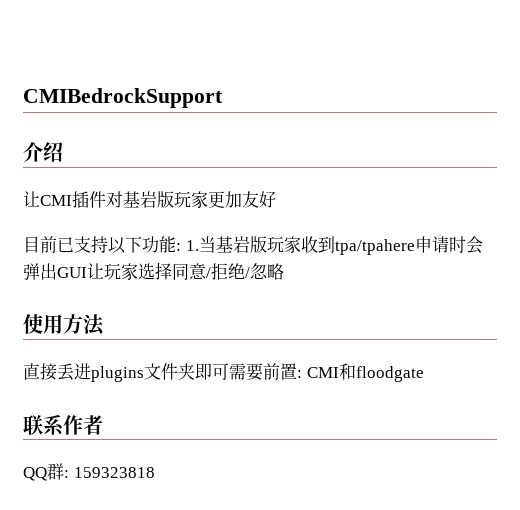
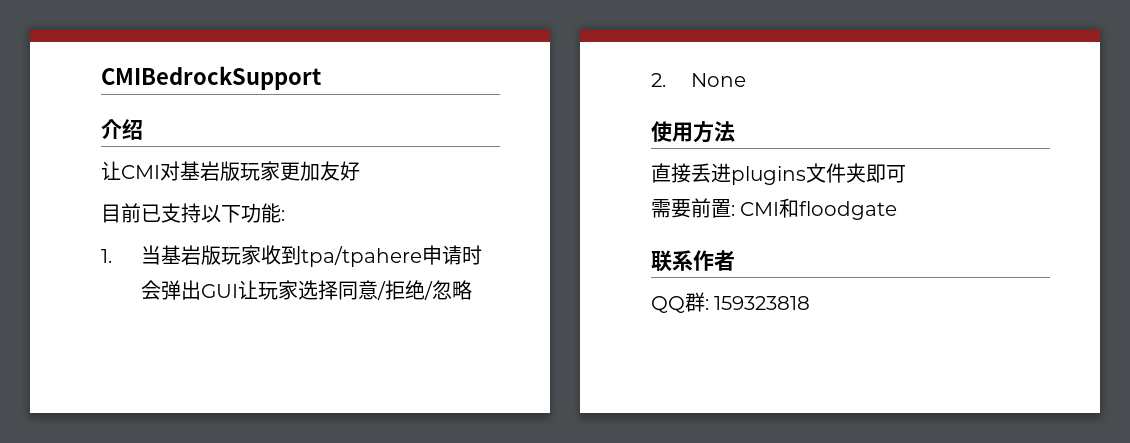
[72,191,106,208] 插件 -> (160, 172) none
(181, 247) none -> (285, 215) //
(284, 271) none -> [651,73,746,87] // 2. None
(229, 371) none -> (906, 174) //

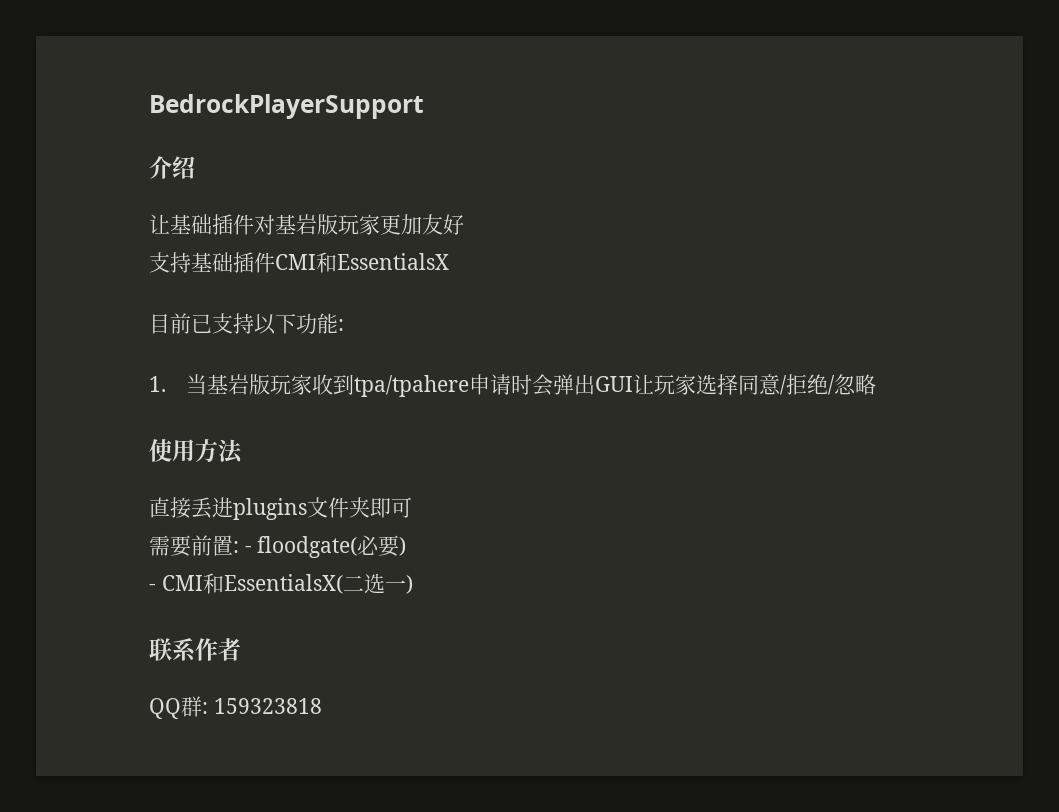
[101,66,321,90] CMIBedrockSupport -> [149,94,424,119] BedrockPlayerSupport
[121,165,160,179] CMI -> [170,214,254,235] 基础插件
(360, 171) none -> [149,252,449,273] // 支持基础插件CMI和EssentialsX
[651,73,746,87] // 2. None -> (876, 384) none
[740,198,898,220] CMI和floodgate -> [244,535,407,558] [149,573,413,594] - floodgate(必要) // - CMI和EssentialsX(二选一)

